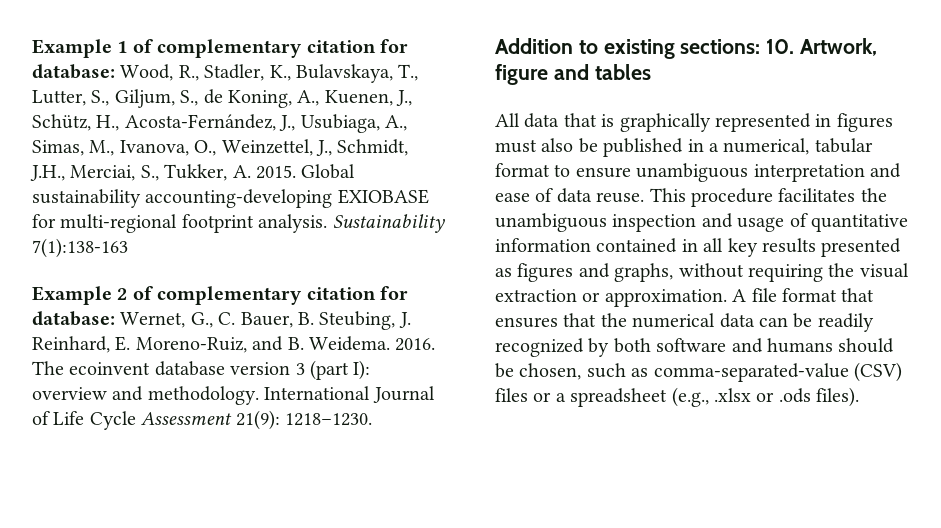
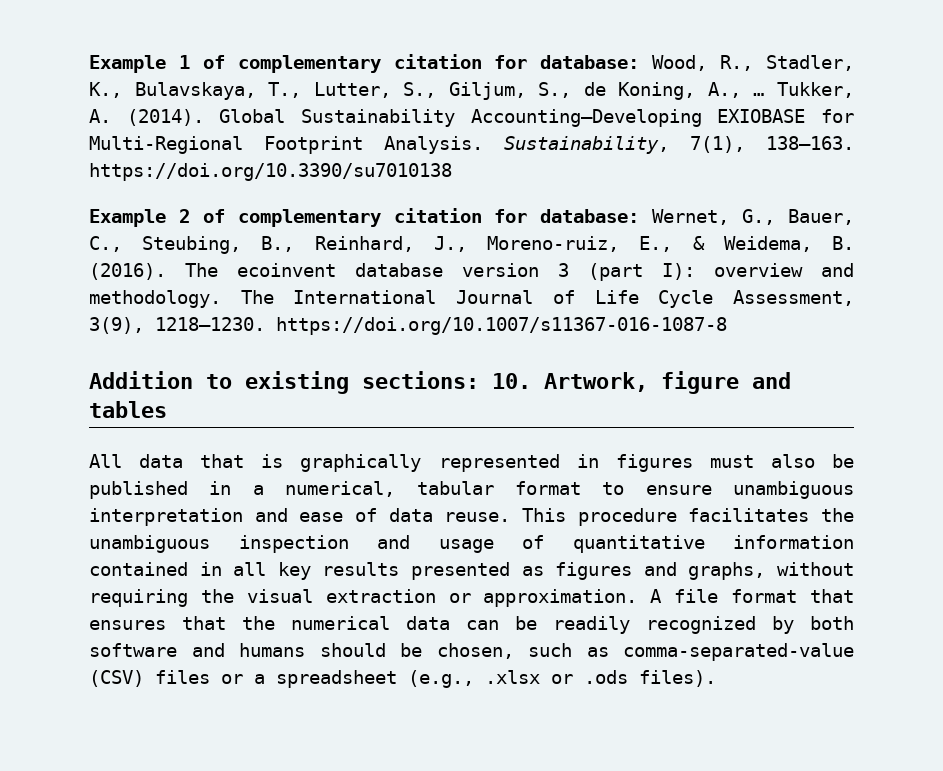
[324,90,413,106] [32,114,407,133] [32,139,409,156] [30,164,356,181] [32,189,429,208] [32,214,445,233] [32,238,128,258] Kuenen, J., Schütz, H., Acosta-Fernández, J., Usubiaga, A., Simas, M., Ivanova, O., Weinzettel, J., Schmidt, J.H., Merciai, S., Tukker, A. 2015. Global sustainability accounting-developing EXIOBASE for multi-regional footprint analysis. Sustainability 7(1):138-163 -> [753,82,854,98] [89,109,854,127] [89,136,854,154] [89,163,452,181] … Tukker, A. (2014). Global Sustainability Accounting—Developing EXIOBASE for Multi-Regional Footprint Analysis. Sustainability, 7(1), 138–163. https://doi.org/10.3390/su7010138
[218,311,411,330] [32,336,436,353] C. Bauer, B. Steubing, J. Reinhard, E. Moreno-Ruiz, and B. Weidema. 2016. -> [788,209,855,225] [89,236,854,254] [89,263,166,280] Bauer, C., Steubing, B., Reinhard, J., Moreno-ruiz, E., & Weidema, B. (2016).
(259, 395) none -> [240,290,274,304] The
[141,410,280,430] Assessment 21(9): -> [733,290,854,306] [89,317,144,334] Assessment, 3(9),
(372, 419) none -> [276,317,727,335] https://doi.org/10.1007/s11367-016-1087-8

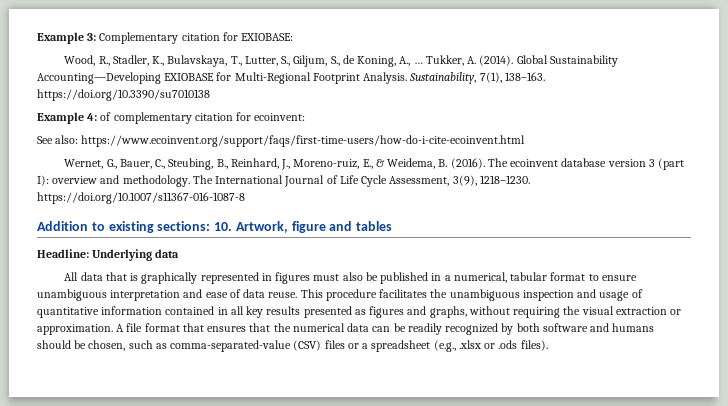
[89,54,640,73] Example 1 of complementary citation for database: -> [37,32,294,44] Example 3: Complementary citation for EXIOBASE: //
[178,208,640,227] 2 of complementary citation for database: -> [87,112,306,124] [37,135,526,147] 4: of complementary citation for ecoinvent: // See also: https://www.ecoinvent.org/support/faqs/first-time-users/how-do-i-cite-ecoinvent.html //
(167, 409) none -> [37,249,180,261] // Headline: Underlying data

